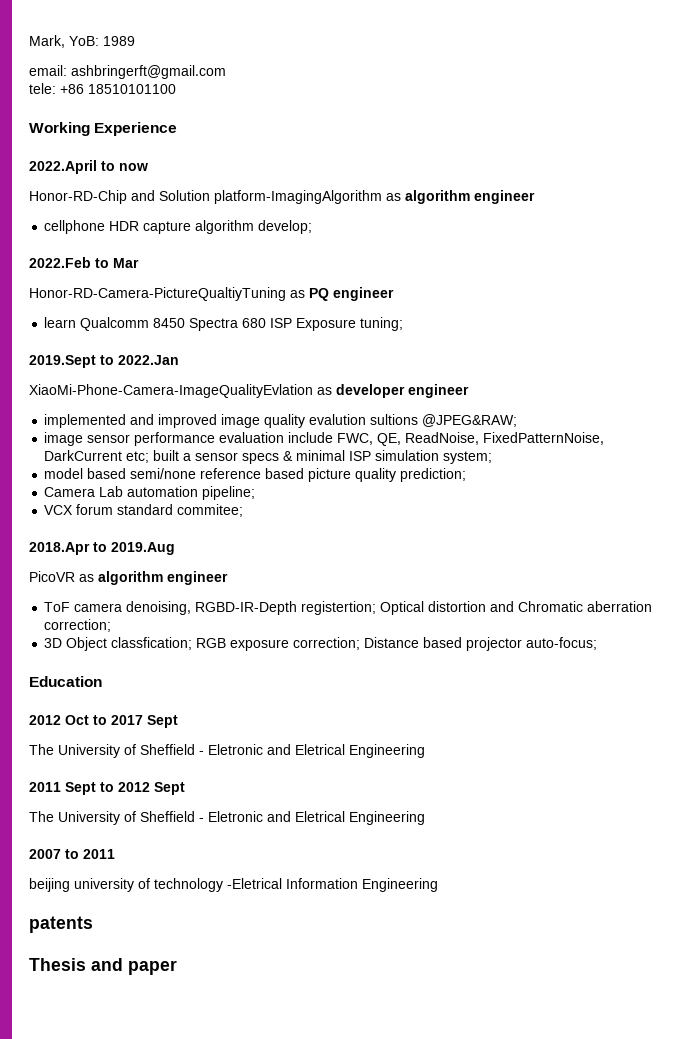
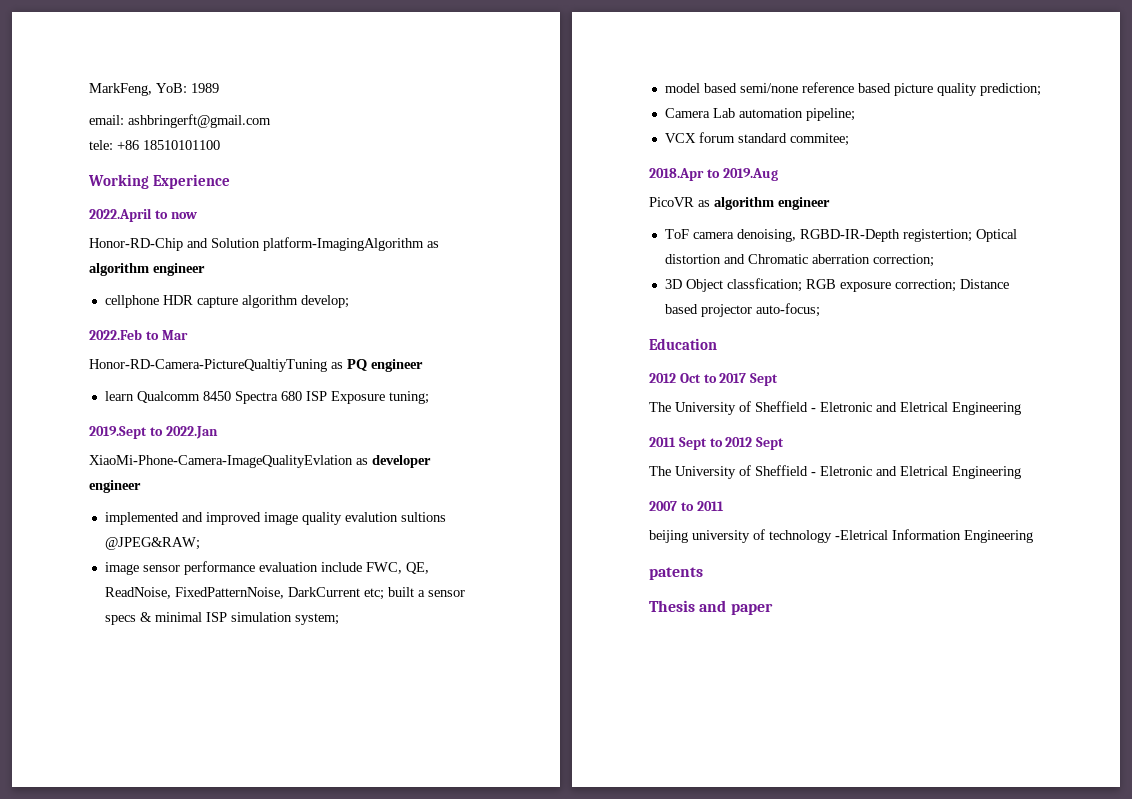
[29,35,65,48] Mark, -> [89,83,152,96] MarkFeng,

